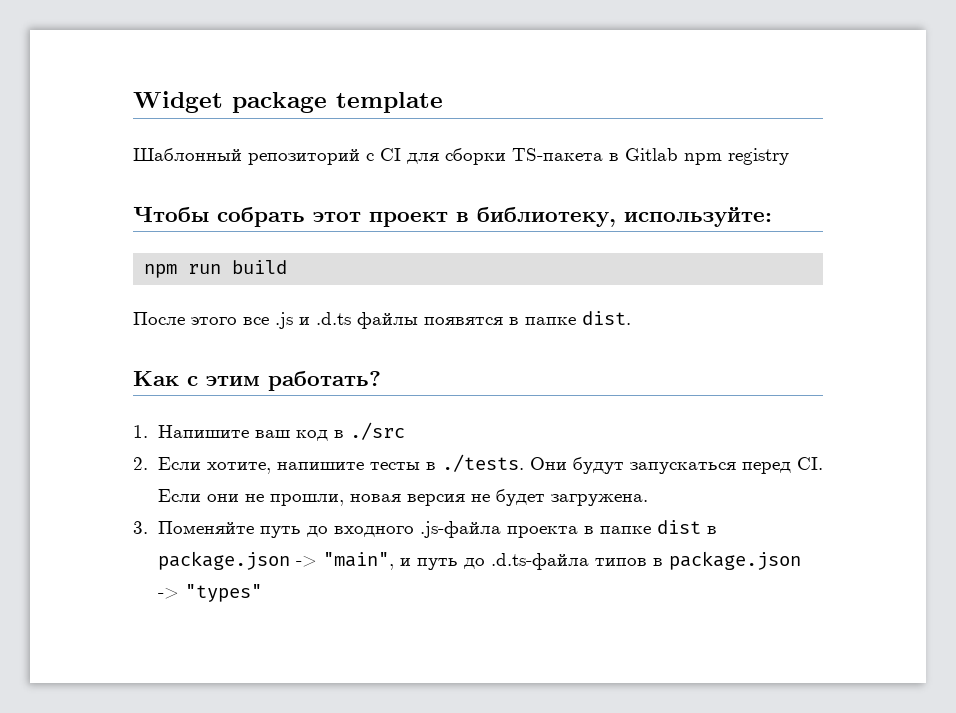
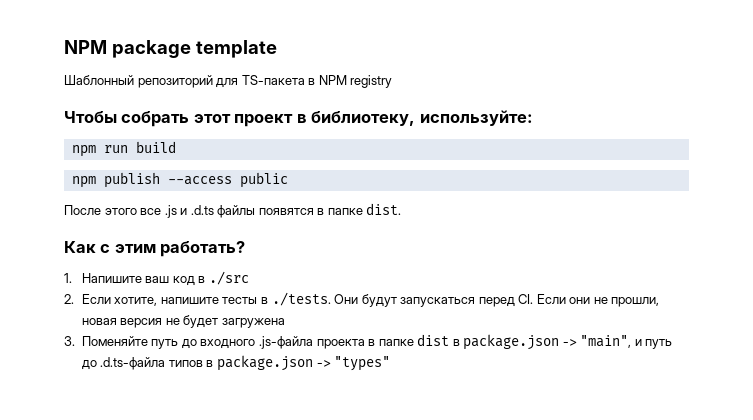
[133,91,223,113] Widget -> [64,40,107,54] NPM
[366,148,722,165] с CI для сборки TS-пакета в Gitlab npm -> [216,75,347,88] для TS-пакета в NPM
(288, 267) none -> [71,172,288,188] // npm publish --access public
[550,494,648,506] загружена. -> [221,318,285,328] загружена

